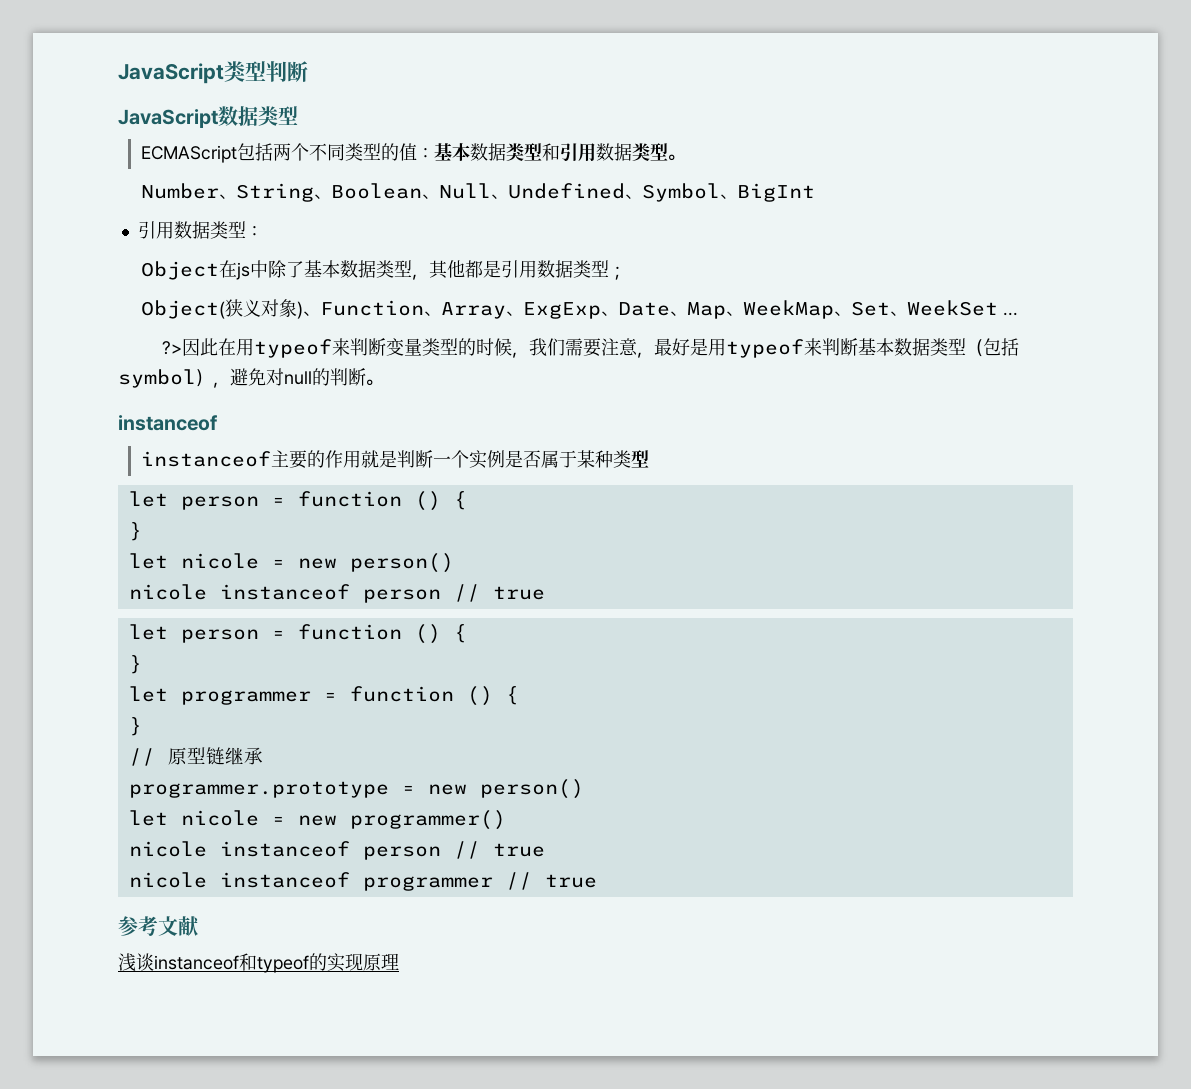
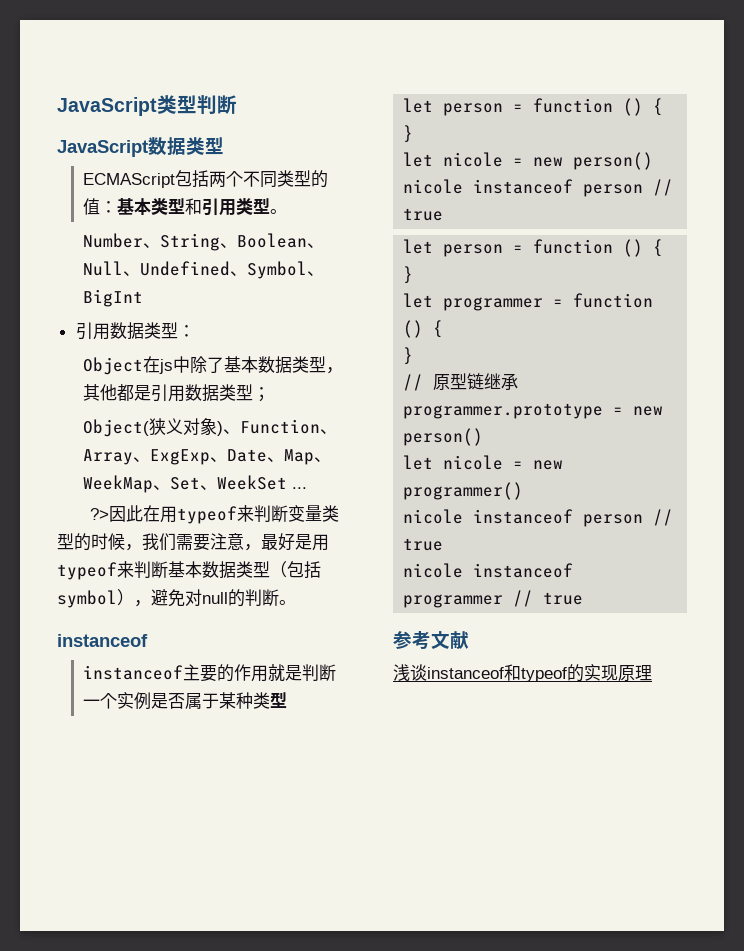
[469,143,506,161] 数据 -> (152, 206) none
[595,143,632,161] 数据 -> (237, 207) none

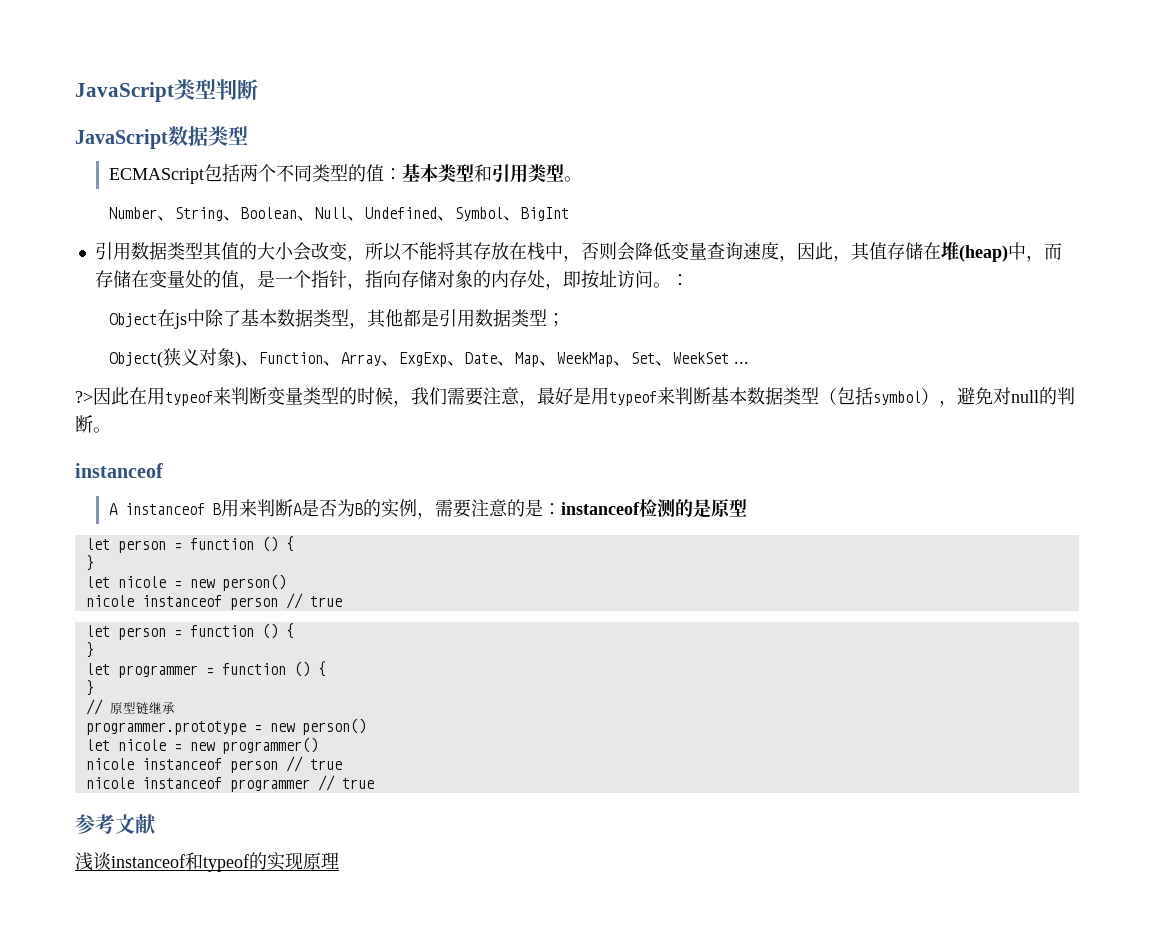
(178, 330) none -> [202,241,1062,262] [94,270,671,290] 其值的大小会改变，所以不能将其存放在栈中，否则会降低变量查询速度，因此，其值存储在堆(heap)中，而存储在变量处的值，是一个指针，指向存储对象的内存处，即按址访问。
[83,664,337,682] [83,692,271,710] instanceof主要的作用就是判断一个实例是否属于某种类 -> [108,499,730,519] A instanceof B用来判断A是否为B的实例，需要注意的是：instanceof检测的是原

